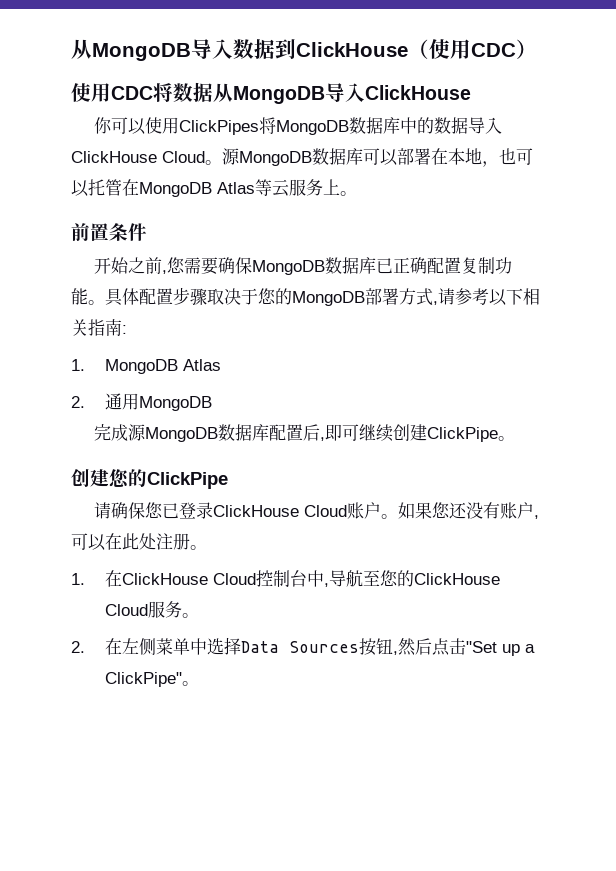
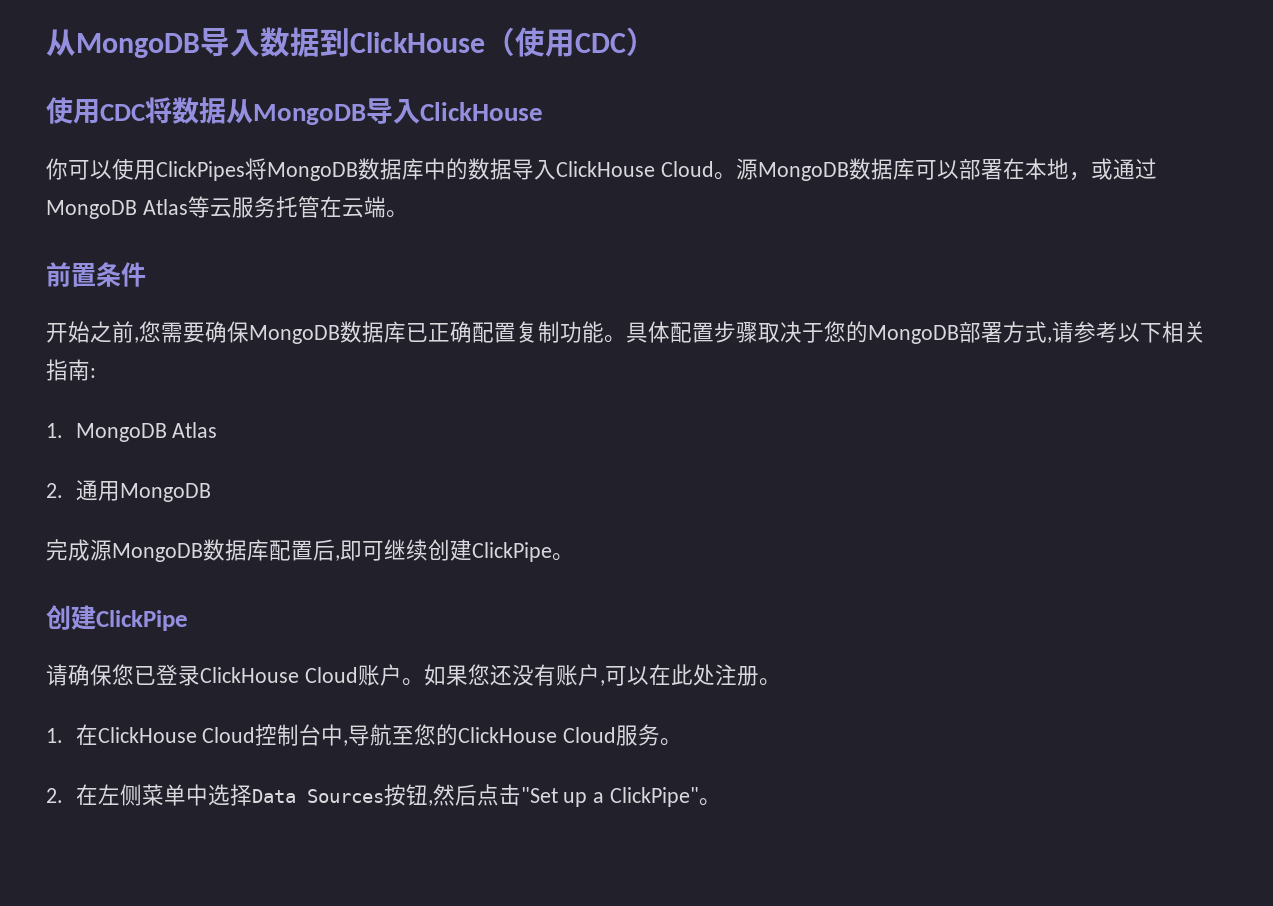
[499,148,533,165] [71,179,139,197] 也可以托管在 -> [1090,158,1157,180] 或通过
[323,179,340,195] 上 -> [275,196,386,218] 托管在云端
[109,469,147,488] 您的 -> (96, 617) none

